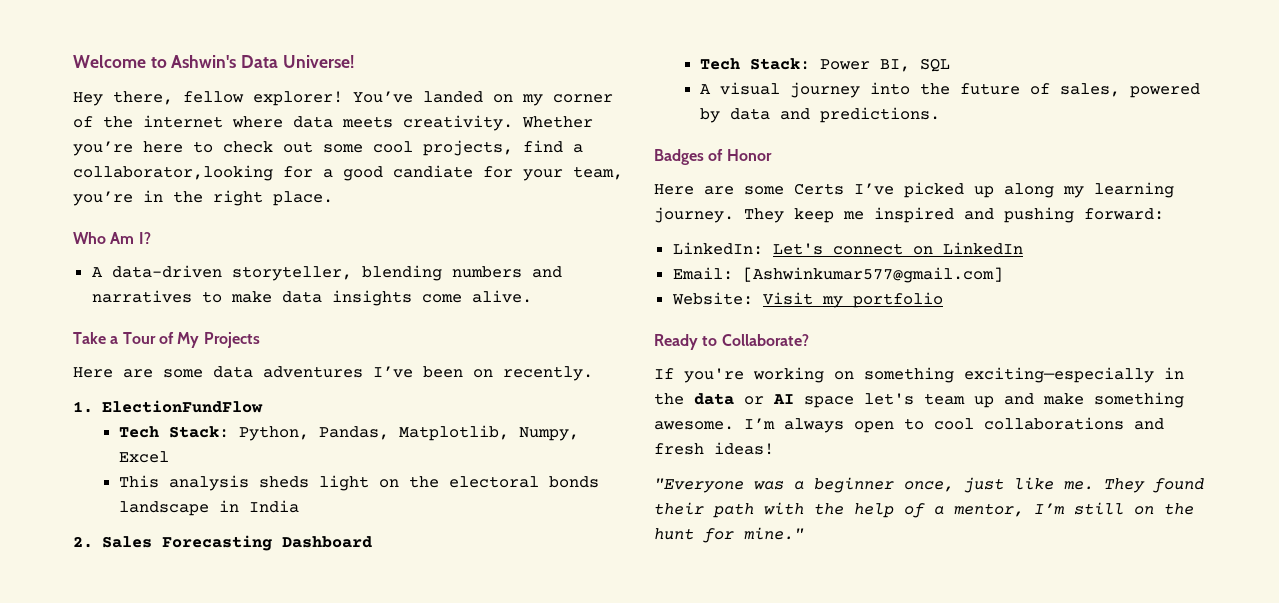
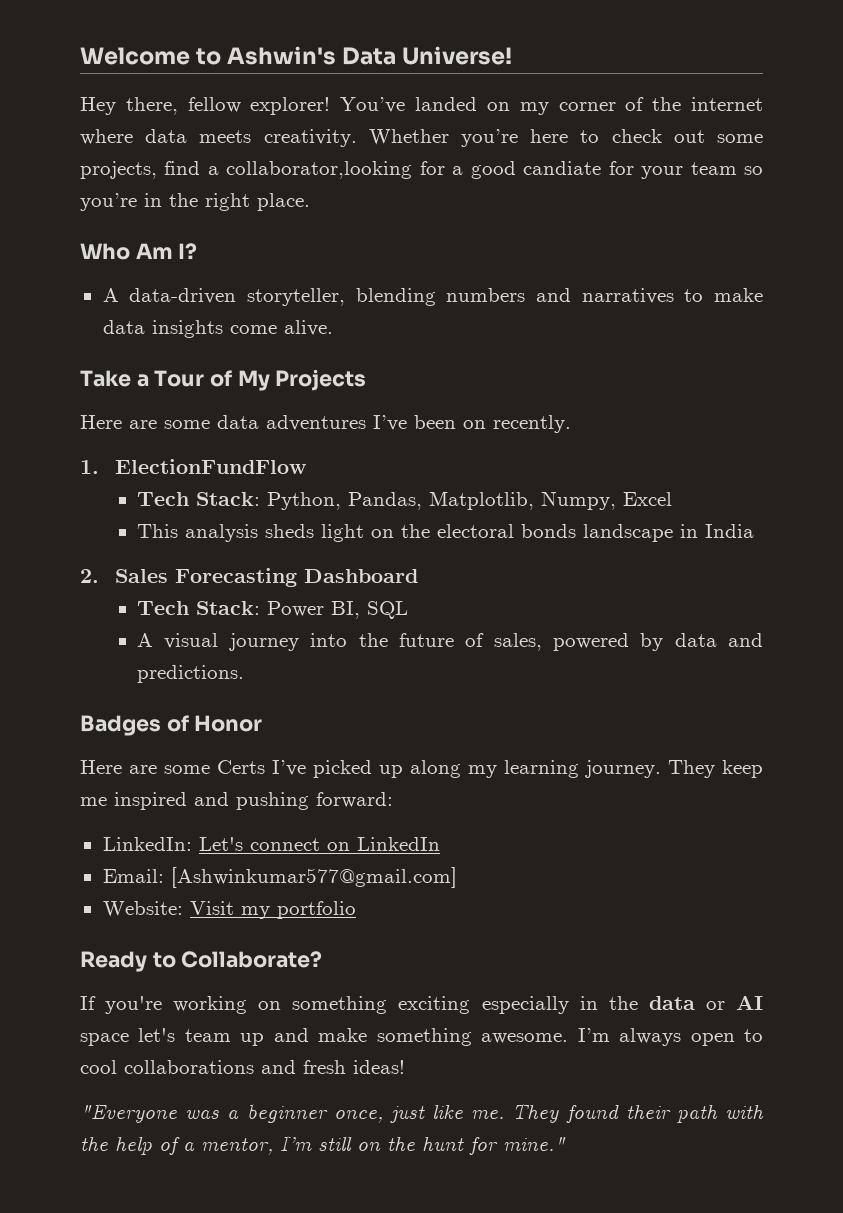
[373,141,413,153] cool -> (764, 138) none
[573,166,623,180] team, -> [690,162,764,175] team so
[964,367,1154,383] exciting—especially -> [398,996,569,1014] exciting especially

